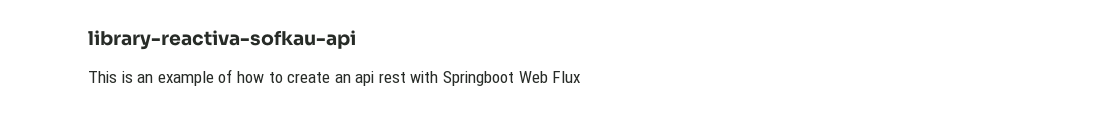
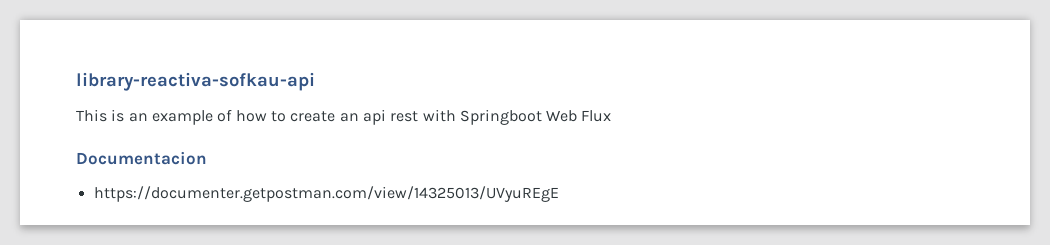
(581, 77) none -> [76,151,207,165] [93,186,559,202] // Documentacion // https://documenter.getpostman.com/view/14325013/UVyuREgE

